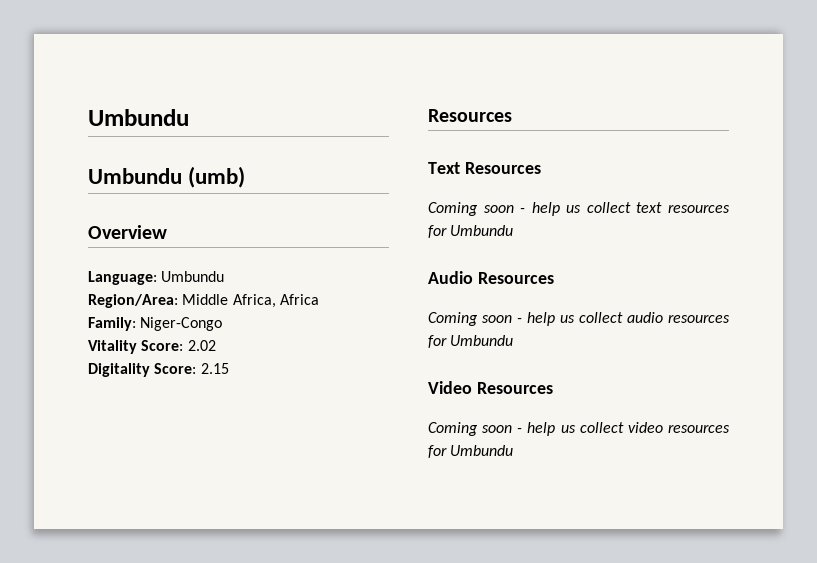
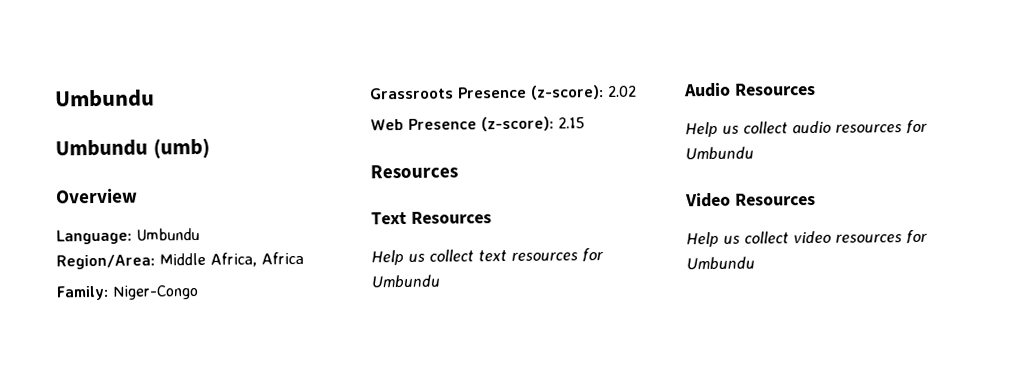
[88,340,216,354] [88,363,197,377] Vitality Score: 2.02 // Digitality Score: -> [370,85,637,100] [370,116,554,132] Grassroots Presence (z-score): 2.02 // Web Presence (z-score):
[428,202,560,216] Coming soon - help -> [371,249,404,266] Help
[428,312,555,326] Coming soon - help -> [685,121,718,138] Help
[428,422,556,436] Coming soon - help -> [686,231,719,248] Help

